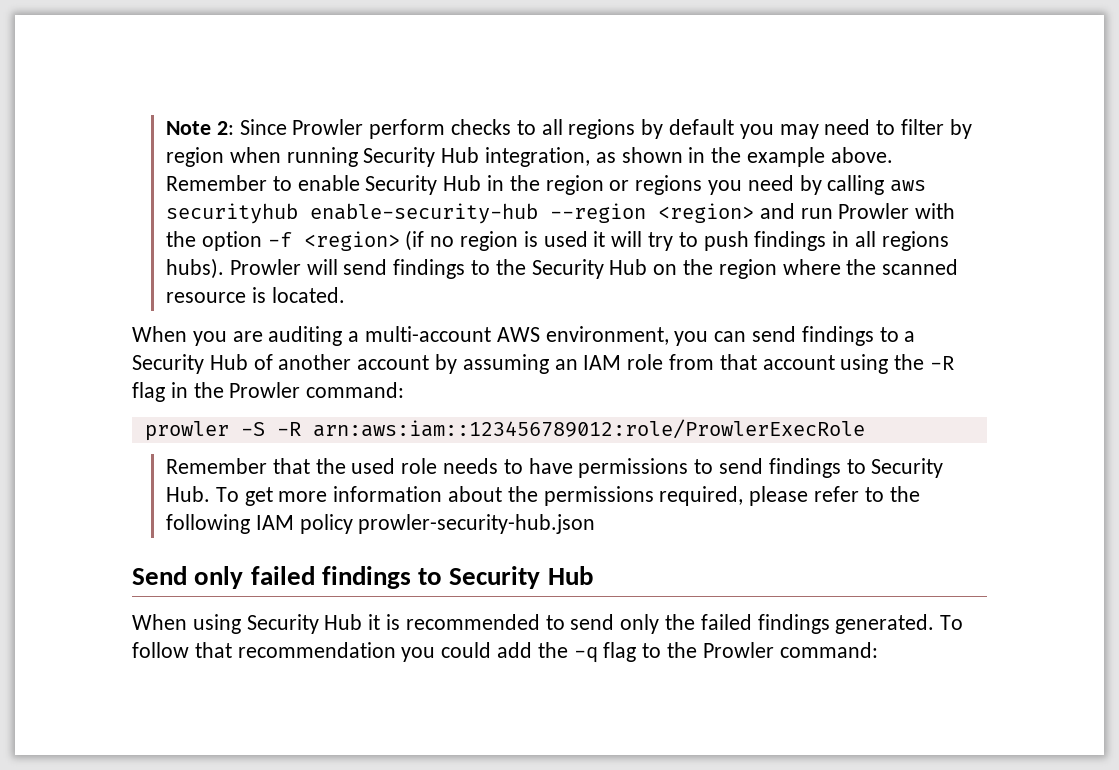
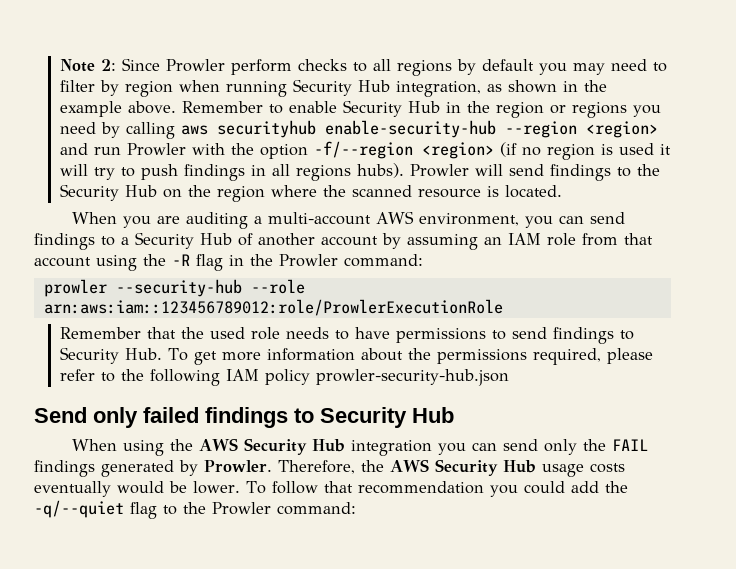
[267,232,292,247] -f -> [313,141,413,159] -f/--region
[240,419,865,439] -S -R arn:aws:iam::123456789012:role/ProwlerExecRole -> [115,279,305,297] [43,299,503,316] --security-hub --role arn:aws:iam::123456789012:role/ProwlerExecutionRole
[246,614,935,634] Security Hub it is recommended to send only the failed findings generated. -> [170,438,649,456] [34,459,625,477] [34,481,240,497] the AWS Security Hub integration you can send only the FAIL findings generated by Prowler. Therefore, the AWS Security Hub usage costs eventually would be lower.
[573,647,598,663] -q -> [34,500,124,518] -q/--quiet

